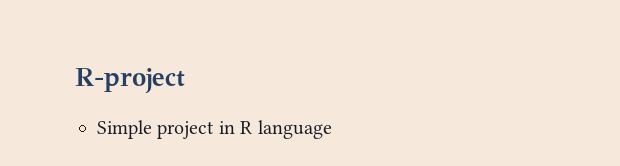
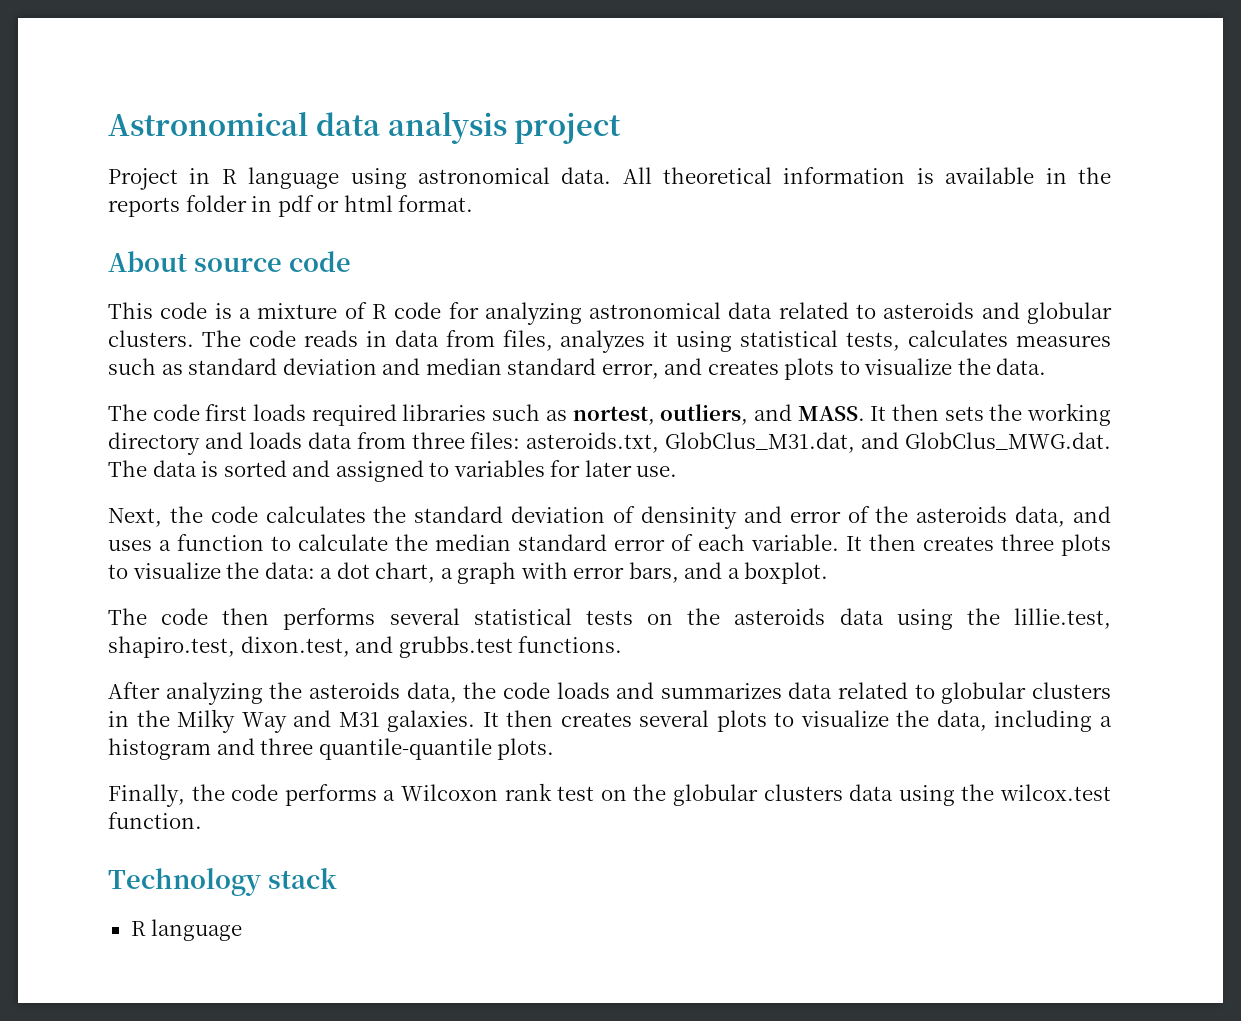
[75,68,185,93] [97,120,235,139] R-project // Simple project in -> [108,112,622,144] [108,167,1111,190] [108,195,474,217] [108,251,351,272] [108,302,1112,325] [108,330,1112,353] [108,358,1047,380] [108,403,1111,426] [108,432,1111,455] [108,460,678,482] [108,506,1111,529] [108,534,1111,556] [108,562,829,584] [108,608,1112,630] [108,636,623,658] [108,682,1111,705] [108,709,1112,733] [108,738,555,760] [108,783,1112,807] [108,812,202,829] [108,868,337,896] Astronomical data analysis project // Project in R language using astronomical data. All theoretical information is available in the reports folder in pdf or html format. // About source code // This code is a mixture of R code for analyzing astronomical data related to asteroids and globular clusters. The code reads in data from files, analyzes it using statistical tests, calculates measures such as standard deviation and median standard error, and creates plots to visualize the data. // The code first loads required libraries such as nortest, outliers, and MASS. It then sets the working directory and loads data from three files: asteroids.txt, GlobClus_M31.dat, and GlobClus_MWG.dat. The data is sorted and assigned to variables for later use. // Next, the code calculates the standard deviation of densinity and error of the asteroids data, and uses a function to calculate the median standard error of each variable. It then creates three plots to visualize the data: a dot chart, a graph with error bars, and a boxplot. // The code then performs several statistical tests on the asteroids data using the lillie.test, shapiro.test, dixon.test, and grubbs.test functions. // After analyzing the asteroids data, the code loads and summarizes data related to globular clusters in the Milky Way and M31 galaxies. It then creates several plots to visualize the data, including a histogram and three quantile-quantile plots. // Finally, the code performs a Wilcoxon rank test on the globular clusters data using the wilcox.test function. // Technology stack //

